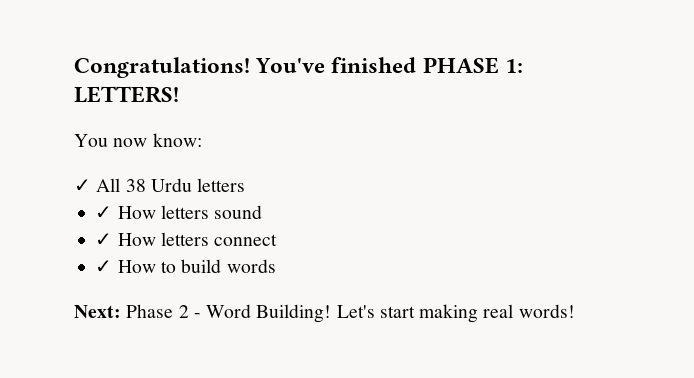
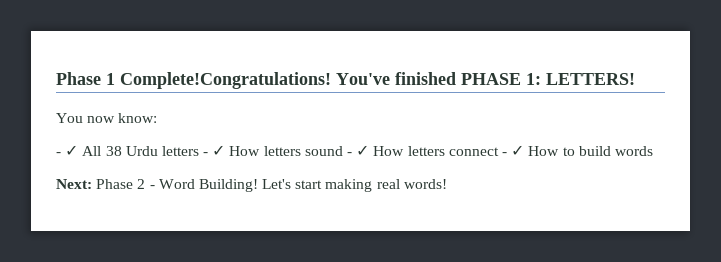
[74,57,250,78] Congratulations! -> [56,72,331,89] Phase 1 Complete!Congratulations!
(202, 140) none -> [56,152,61,156] -
(246, 185) // -> [203,152,209,156] -
(263, 212) // -> [347,152,353,156] -
(278, 240) // -> [501,152,507,156] -

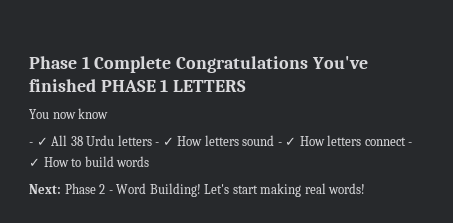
[120,72,331,89] Complete!Congratulations! -> [94,56,309,73] Complete Congratulations
[526,73,635,85] 1: LETTERS! -> [160,79,247,92] 1 LETTERS
[118,113,158,123] know: -> [78,108,109,119] know

